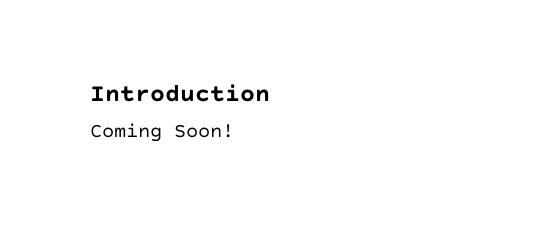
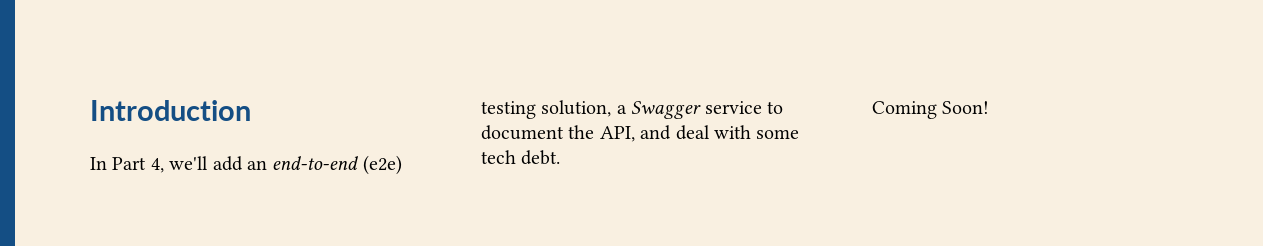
(270, 93) none -> [90,155,402,175] [481,100,783,119] [481,125,800,142] [481,150,561,165] // In Part 4, we'll add an end-to-end (e2e) testing solution, a Swagger service to document the API, and deal with some tech debt.

